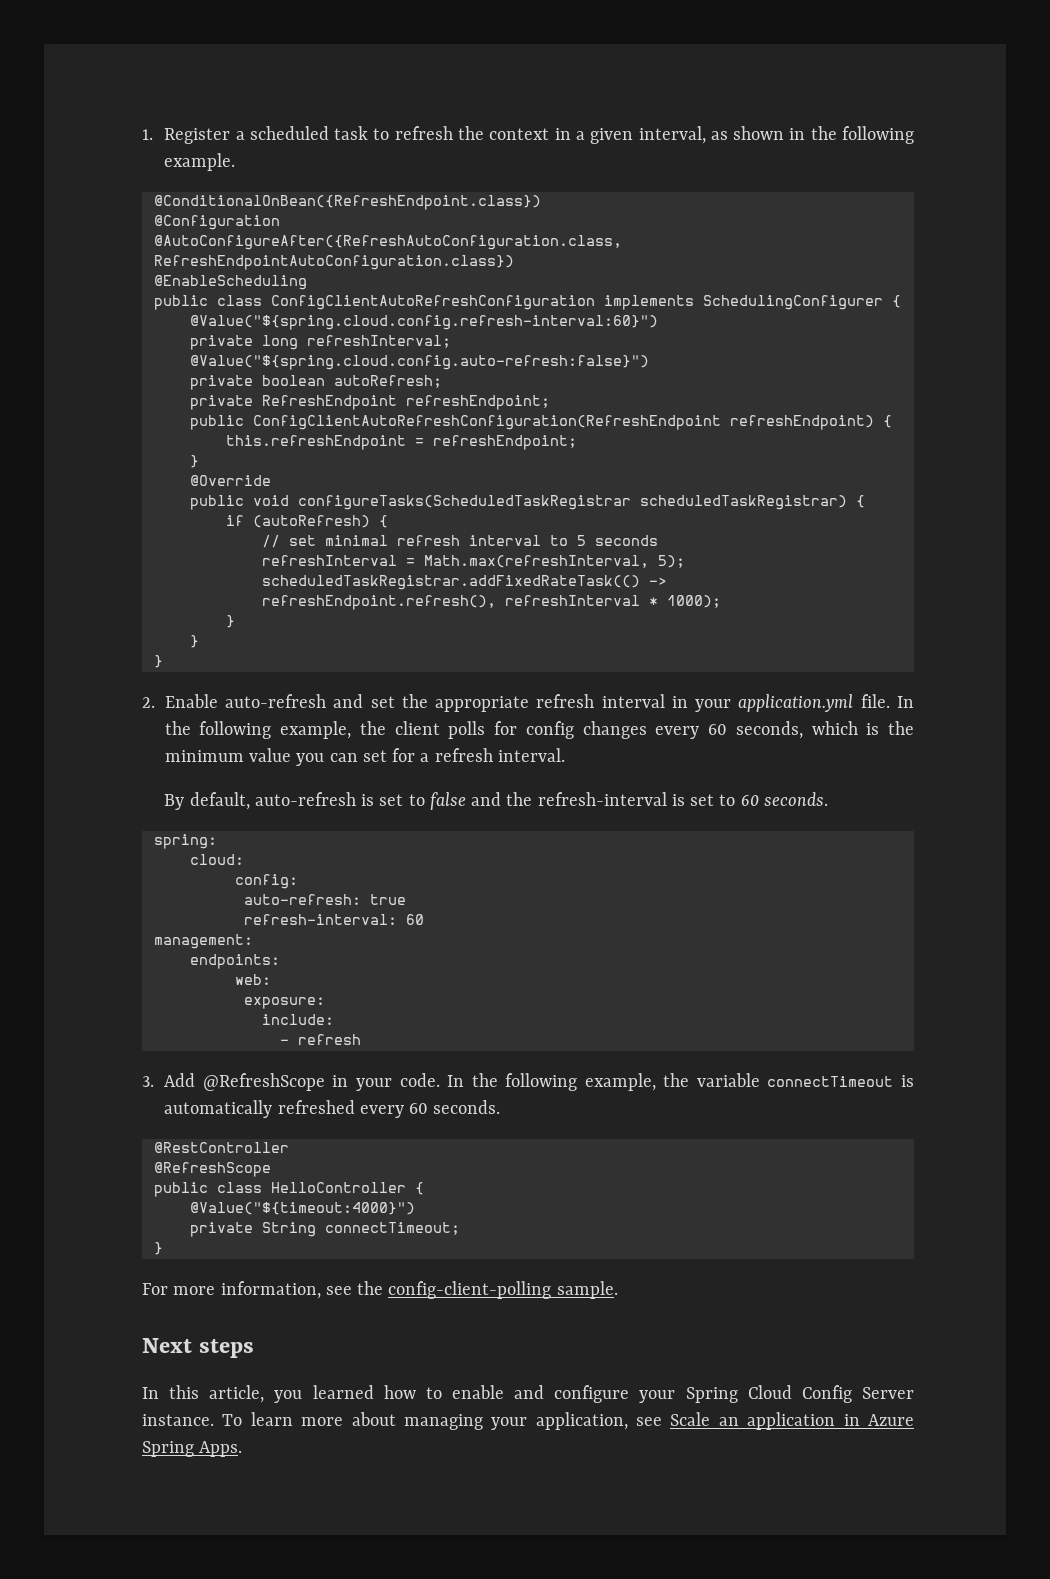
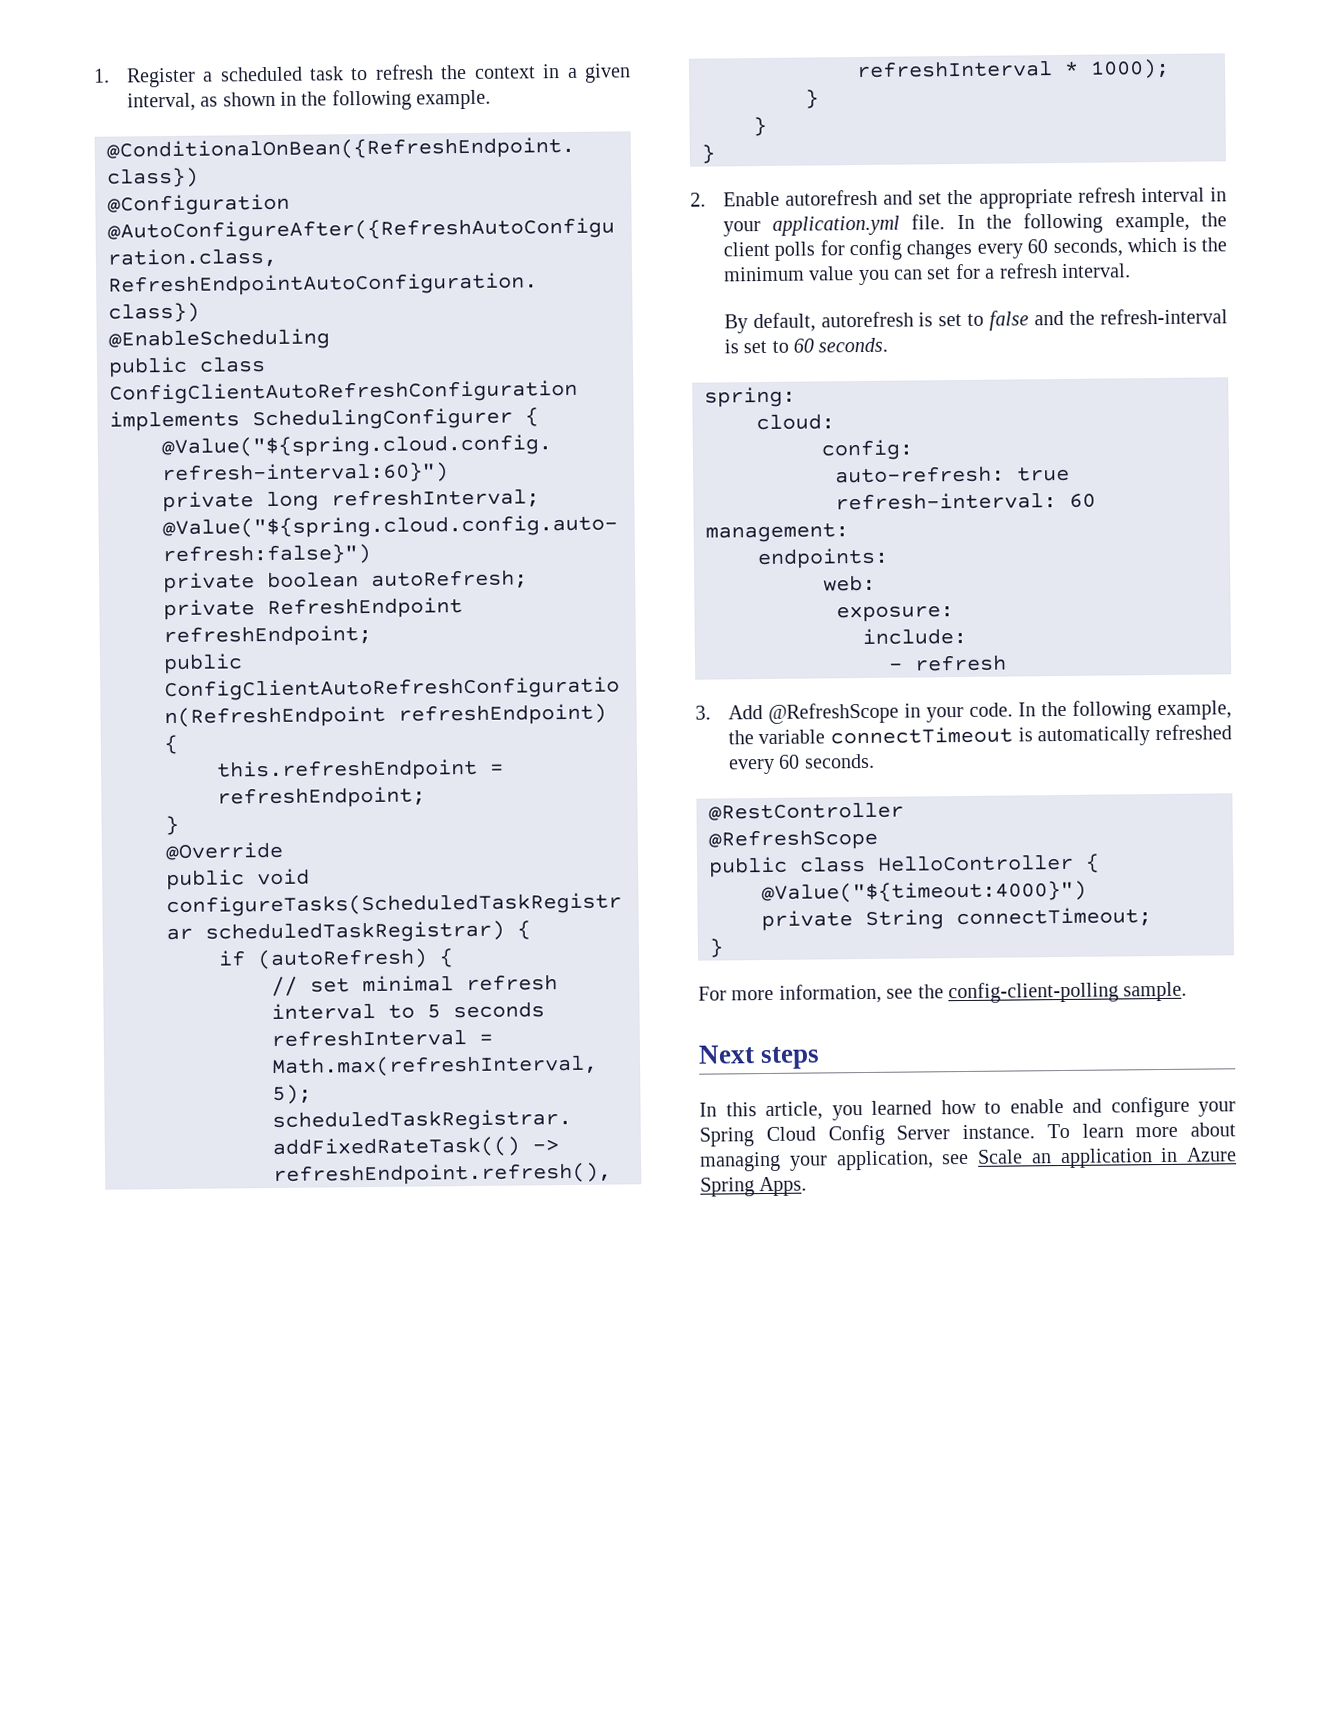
[225,694,327,708] auto-refresh -> [784,189,878,206] autorefresh
[254,792,356,806] auto-refresh -> [820,311,914,328] autorefresh

